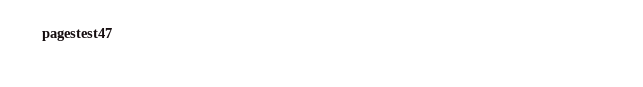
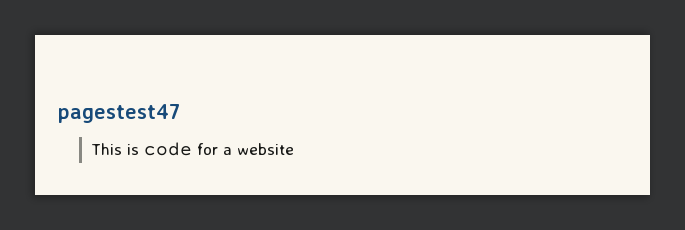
(112, 34) none -> [91,142,295,156] // This is code for a website

